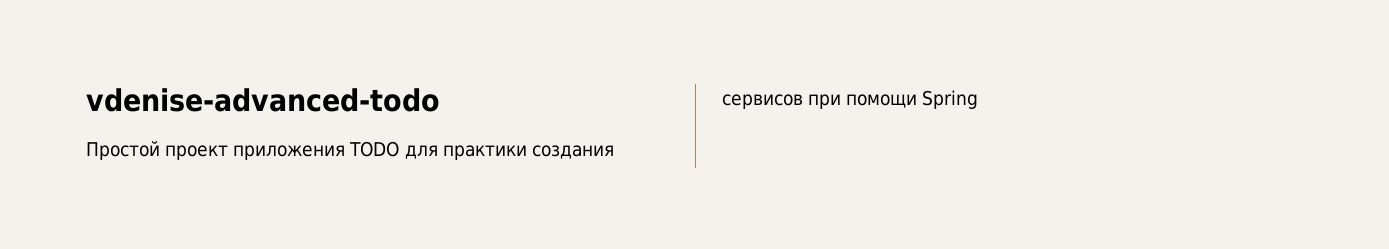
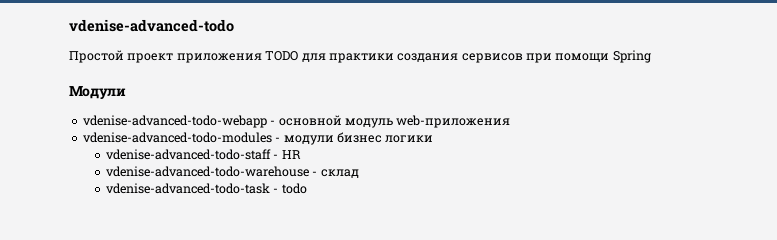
(979, 99) none -> [69,86,126,99] [82,115,511,128] [82,132,434,145] [105,149,301,160] [105,166,359,178] [105,183,307,194] // Модули // vdenise-advanced-todo-webapp - основной модуль web-приложения // vdenise-advanced-todo-modules - модули бизнес логики // vdenise-advanced-todo-staff - HR // vdenise-advanced-todo-warehouse - склад // vdenise-advanced-todo-task - todo

